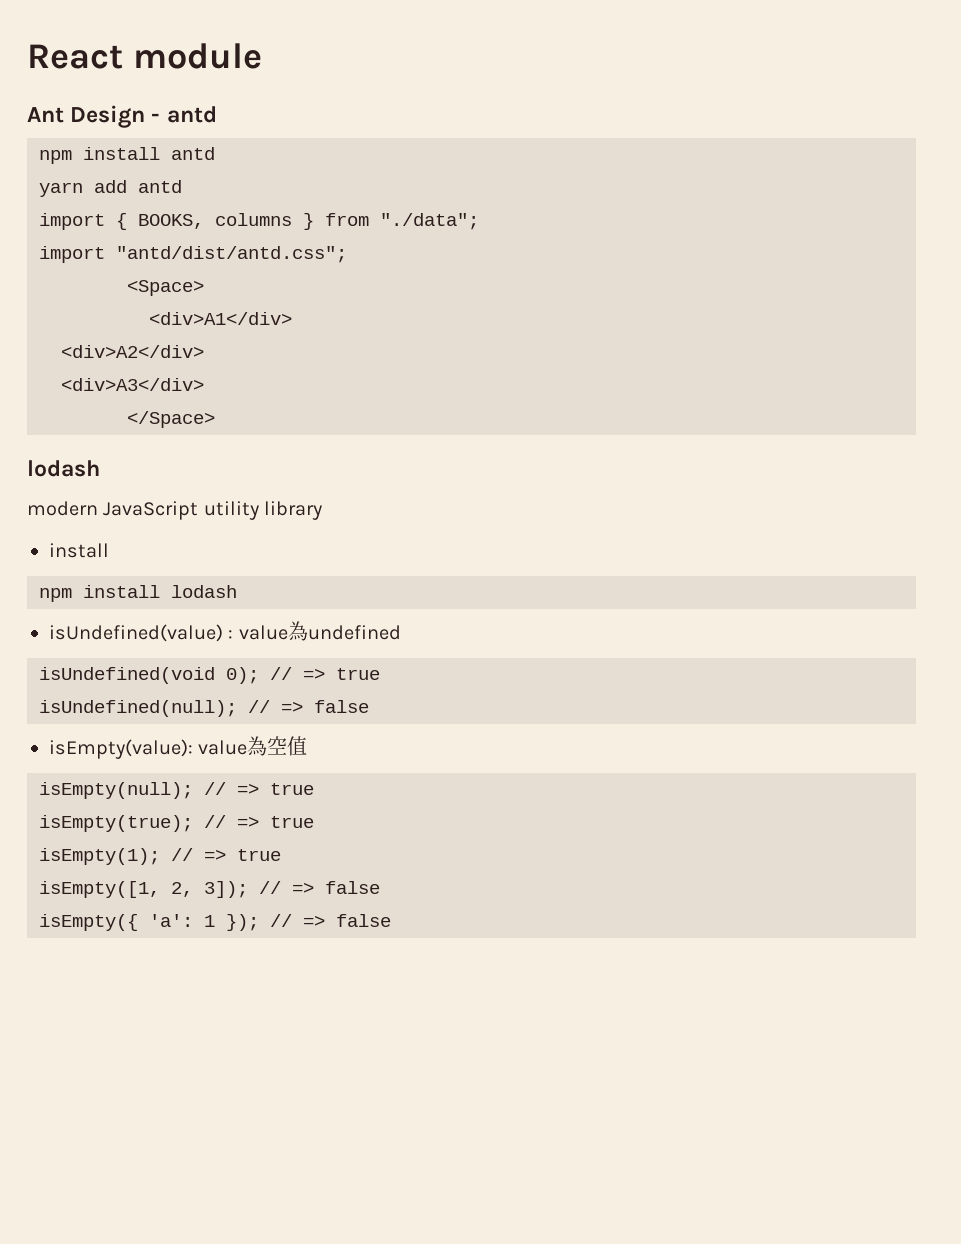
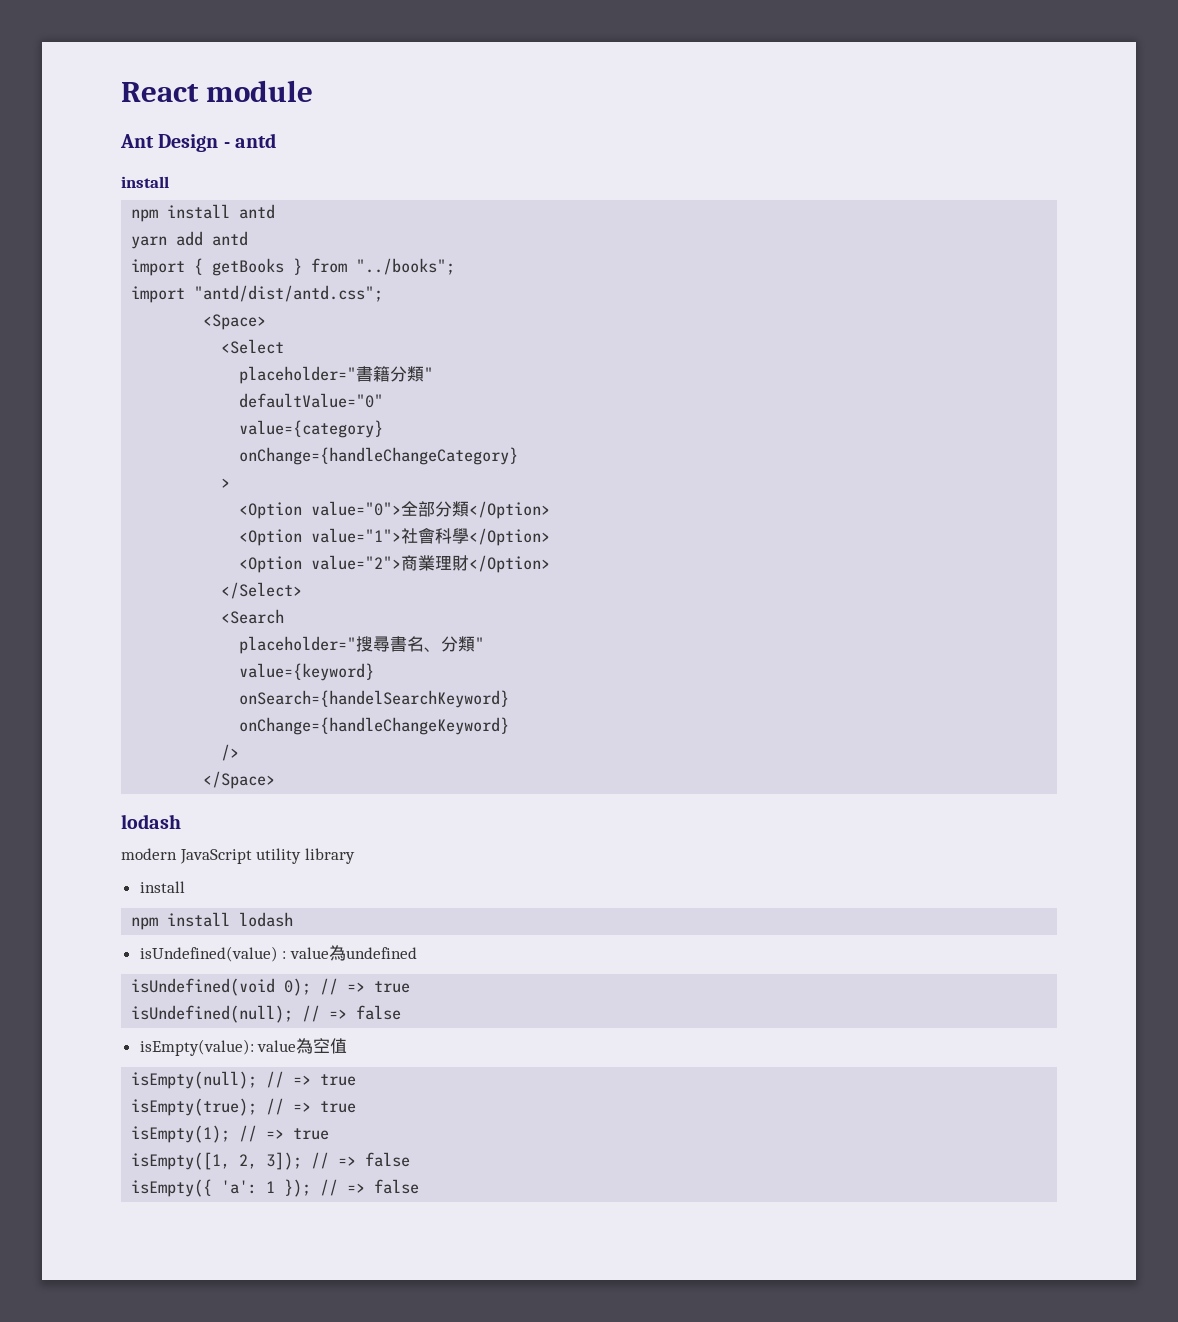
(217, 114) none -> [121,176,169,188] // install
[138,213,292,229] BOOKS, columns -> [212,258,285,276] getBooks
[380,213,479,230] "./data"; -> [356,258,456,275] "../books";
[149,312,292,325] [61,345,204,358] [61,378,204,391] <div>A1</div> // <div>A2</div> // <div>A3</div> -> [221,339,285,354] [239,366,434,384] [239,393,384,408] [239,420,384,438] [239,447,519,465] [221,478,231,488] [239,501,551,519] [239,527,551,546] [239,555,551,573] [221,582,303,599] [221,609,285,624] [239,636,485,654] [239,663,375,681] [239,690,510,708] [239,717,510,735] [221,744,240,761] <Select // placeholder="書籍分類" // defaultValue="0" // value={category} // onChange={handleChangeCategory} // > // <Option value="0">全部分類</Option> // <Option value="1">社會科學</Option> // <Option value="2">商業理財</Option> // </Select> // <Search // placeholder="搜尋書名、分類" // value={keyword} // onSearch={handelSearchKeyword} // onChange={handleChangeKeyword} // />

